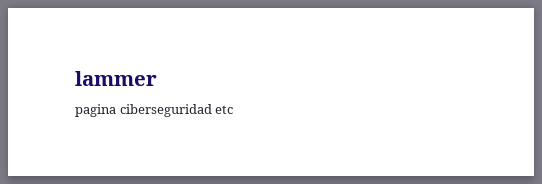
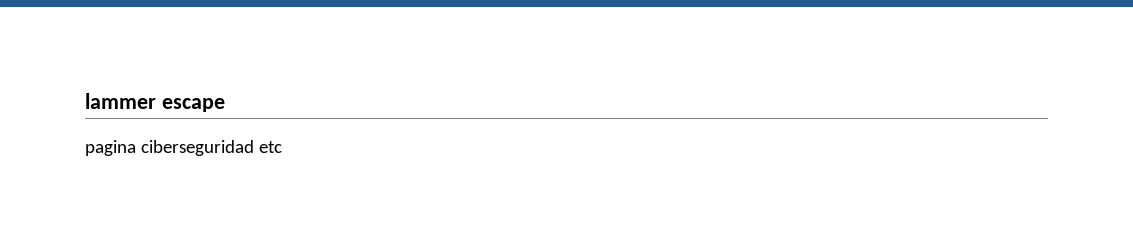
(157, 78) none -> [161,98,225,112] escape

